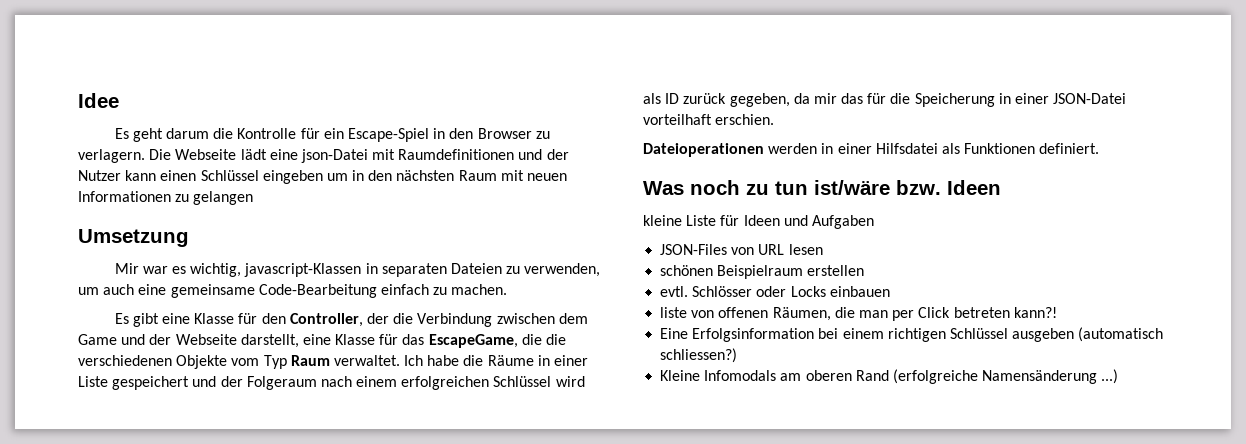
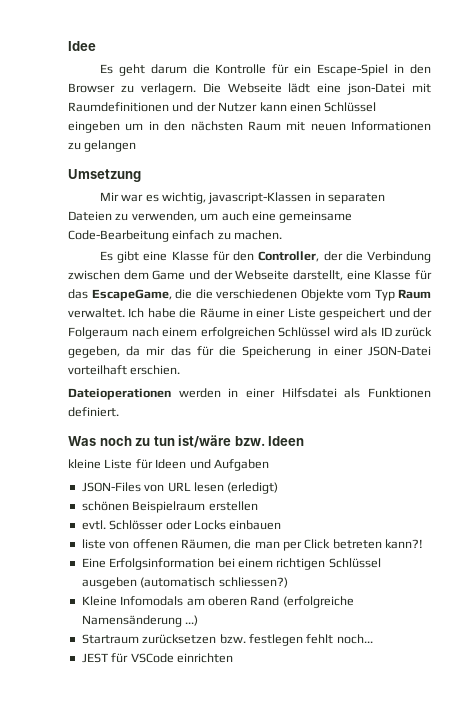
(823, 249) none -> [227,482,279,494] (erledigt)
(1119, 376) none -> [81,634,373,646] [81,653,233,663] // Startraum zurücksetzen bzw. festlegen fehlt noch... // JEST für VSCode einrichten

